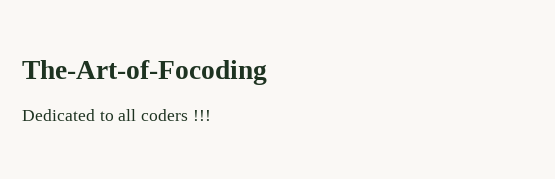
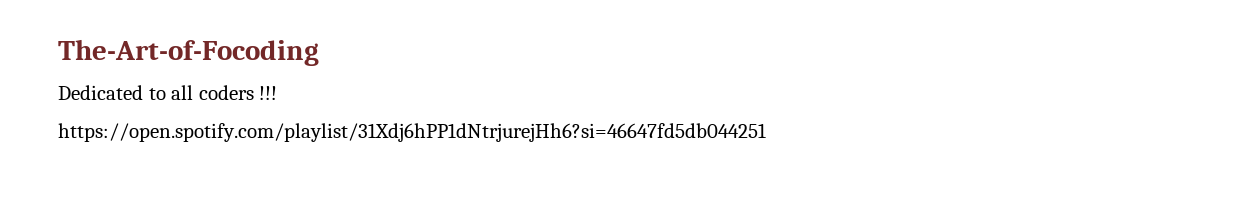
(211, 115) none -> [58,123,766,142] // https://open.spotify.com/playlist/31Xdj6hPP1dNtrjurejHh6?si=46647fd5db044251

